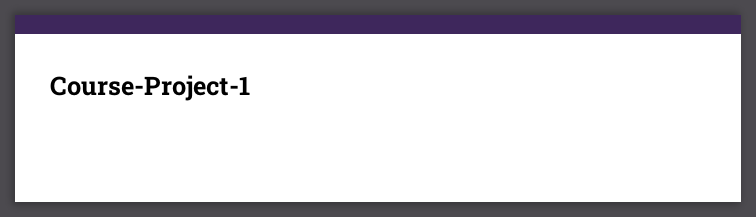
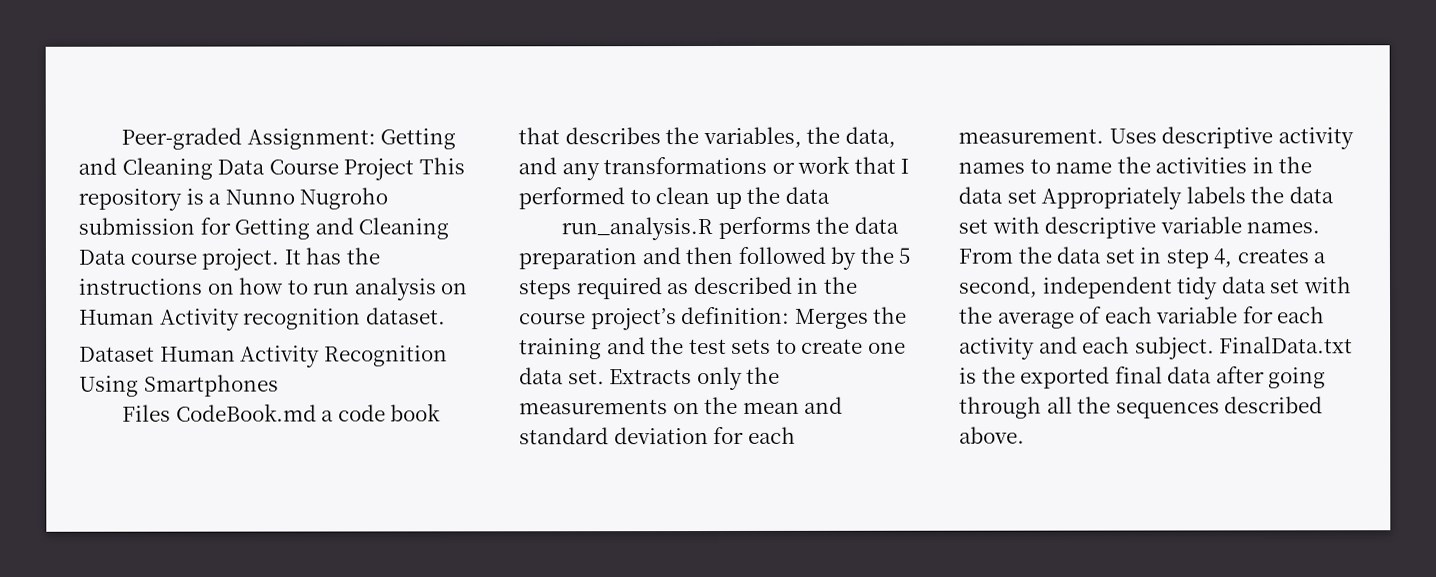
[50,75,250,101] Course-Project-1 -> [121,127,457,150] [78,157,465,181] [78,187,389,211] [78,217,450,240] [78,247,380,271] [78,277,469,301] [79,307,446,331] [79,345,448,368] [79,374,279,397] [122,403,442,422] [518,126,896,149] [518,155,910,181] [518,186,830,210] [561,216,899,241] [518,246,911,270] [518,276,858,300] [519,306,908,331] [519,337,906,360] [519,366,781,391] [519,396,844,415] [519,426,796,445] [958,126,1354,150] [958,156,1313,174] [958,186,1334,210] [958,216,1321,239] [958,246,1327,269] [958,276,1352,300] [959,306,1326,329] [959,336,1354,360] [959,366,1327,389] [959,396,1324,419] [959,426,1025,444] Peer-graded Assignment: Getting and Cleaning Data Course Project This repository is a Nunno Nugroho submission for Getting and Cleaning Data course project. It has the instructions on how to run analysis on Human Activity recognition dataset. // Dataset Human Activity Recognition Using Smartphones // Files CodeBook.md a code book that describes the variables, the data, and any transformations or work that I performed to clean up the data // run_analysis.R performs the data preparation and then followed by the 5 steps required as described in the course project’s definition: Merges the training and the test sets to create one data set. Extracts only the measurements on the mean and standard deviation for each measurement. Uses descriptive activity names to name the activities in the data set Appropriately labels the data set with descriptive variable names. From the data set in step 4, creates a second, independent tidy data set with the average of each variable for each activity and each subject. FinalData.txt is the exported final data after going through all the sequences described above.

